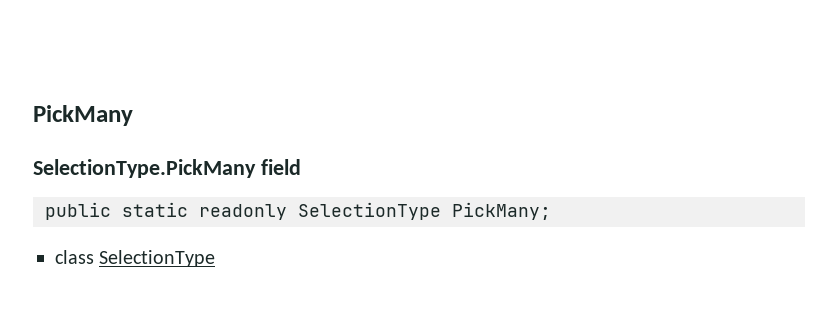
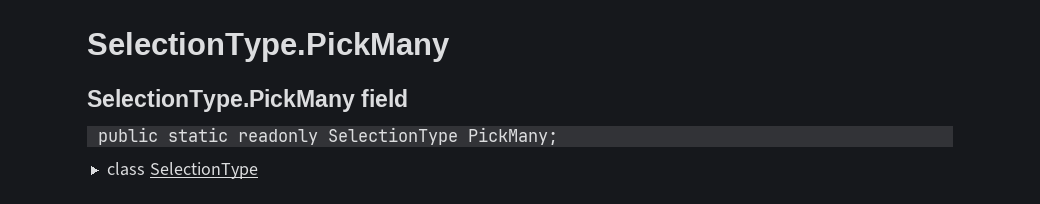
[33,105,133,126] PickMany -> [87,32,450,62] SelectionType.PickMany

